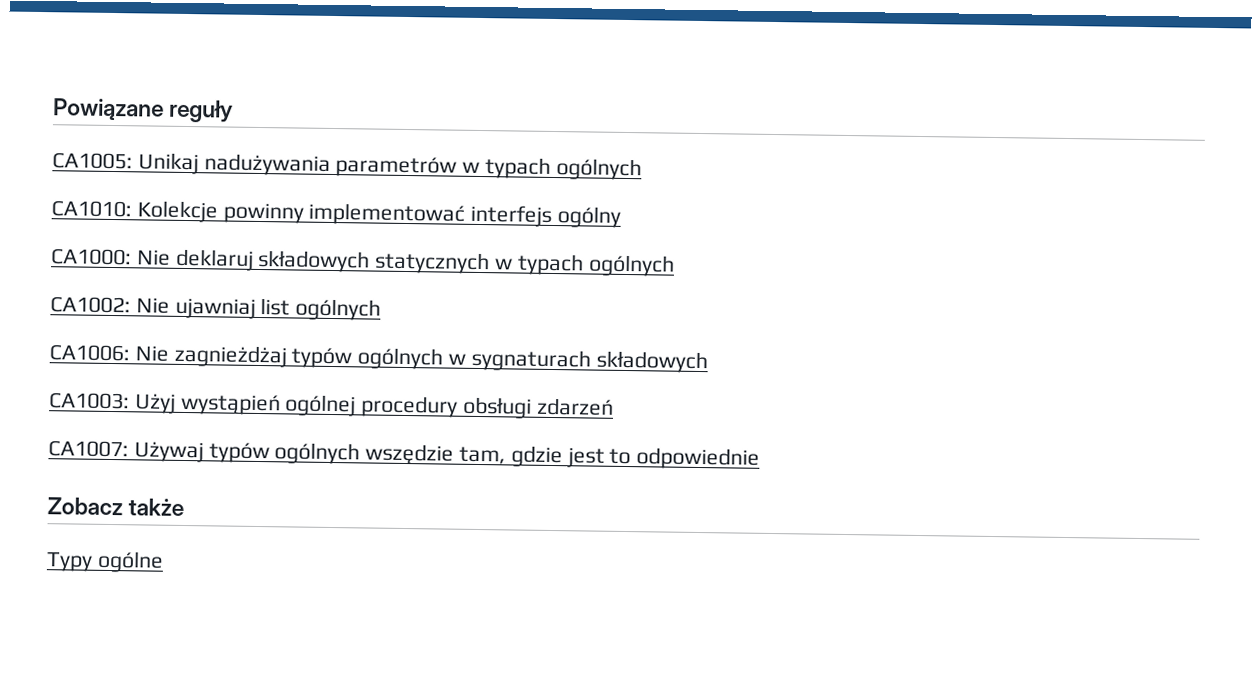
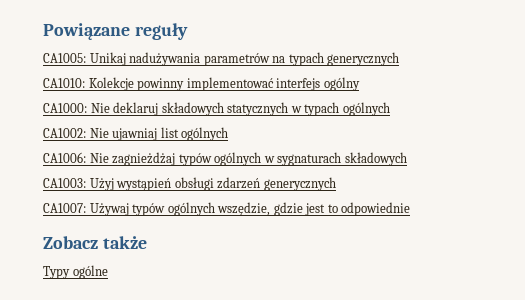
[462,157,642,181] w typach ogólnych -> [272,52,400,66] na typach generycznych
[285,394,459,418] ogólnej procedury -> (172, 184) none
(614, 406) none -> [263,177,336,191] generycznych
[365,443,507,465] wszędzie tam, -> [217,202,271,216] wszędzie,

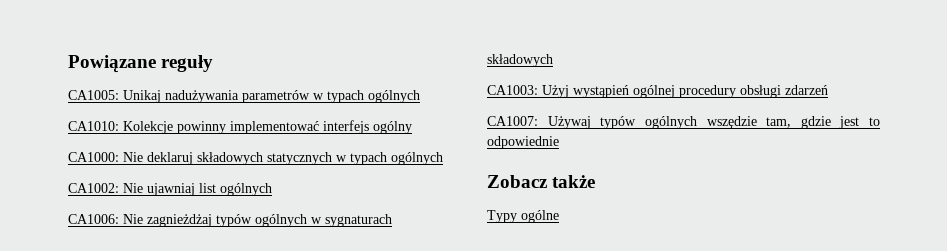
[272,52,400,66] na typach generycznych -> [313,90,420,103] w typach ogólnych
(172, 184) none -> [633,85,736,98] ogólnej procedury
[263,177,336,191] generycznych -> (828, 90) none
[217,202,271,216] wszędzie, -> [706,116,792,129] wszędzie tam,

